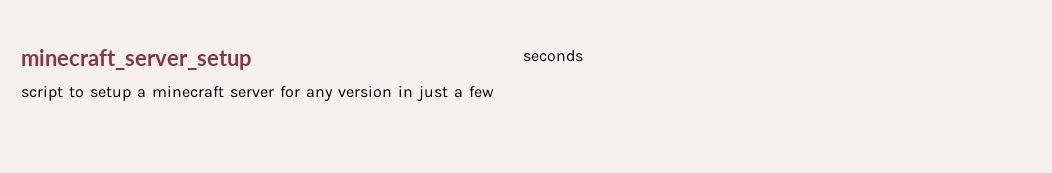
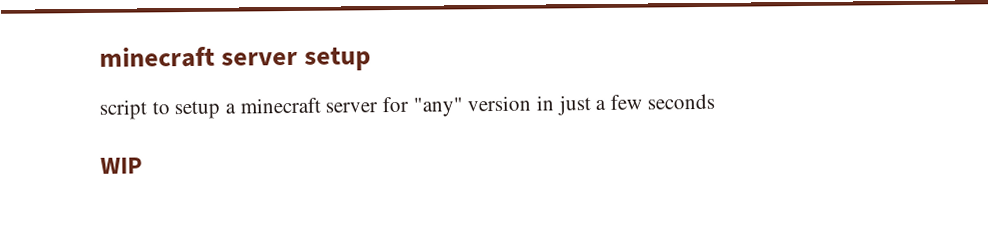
[21,49,252,70] minecraft_server_setup -> [99,46,372,71] minecraft server setup
[306,89,333,101] any -> [412,97,463,117] "any"
(583, 56) none -> [100,157,143,174] // WIP

